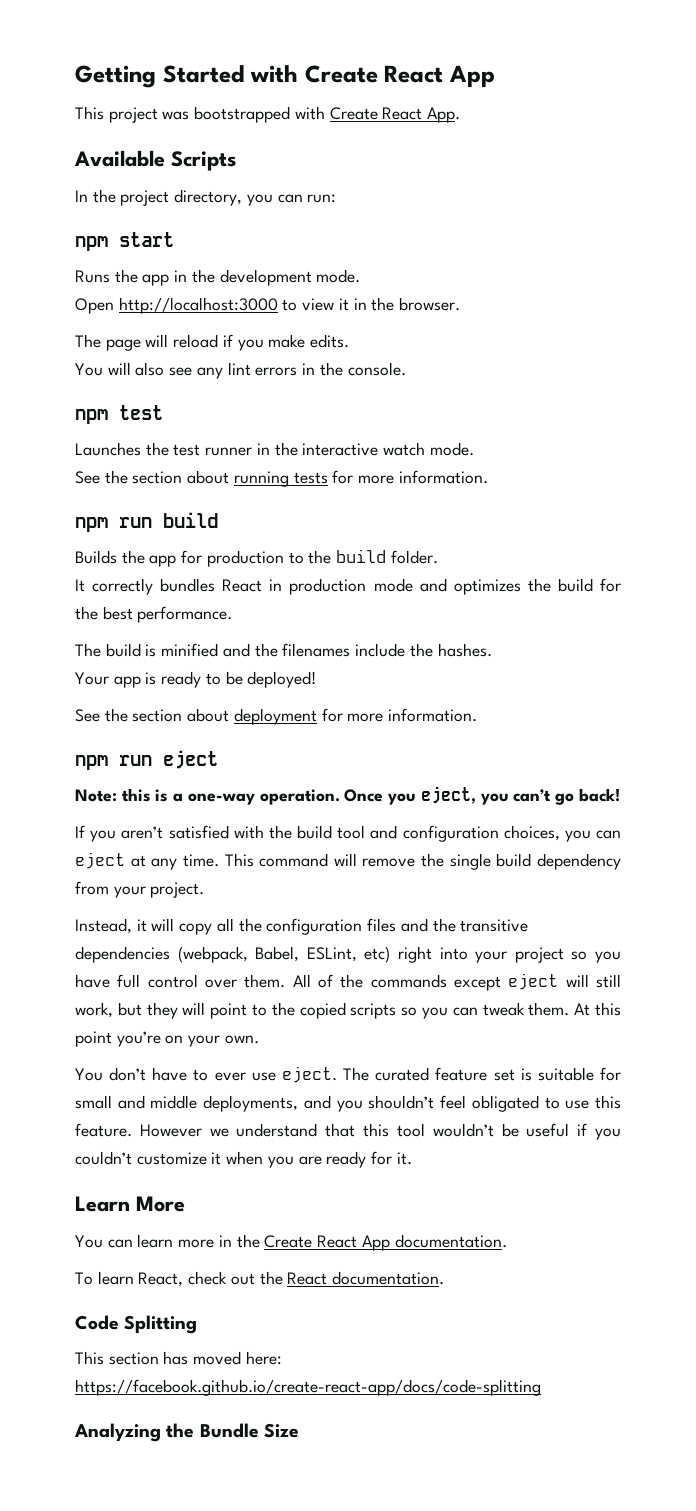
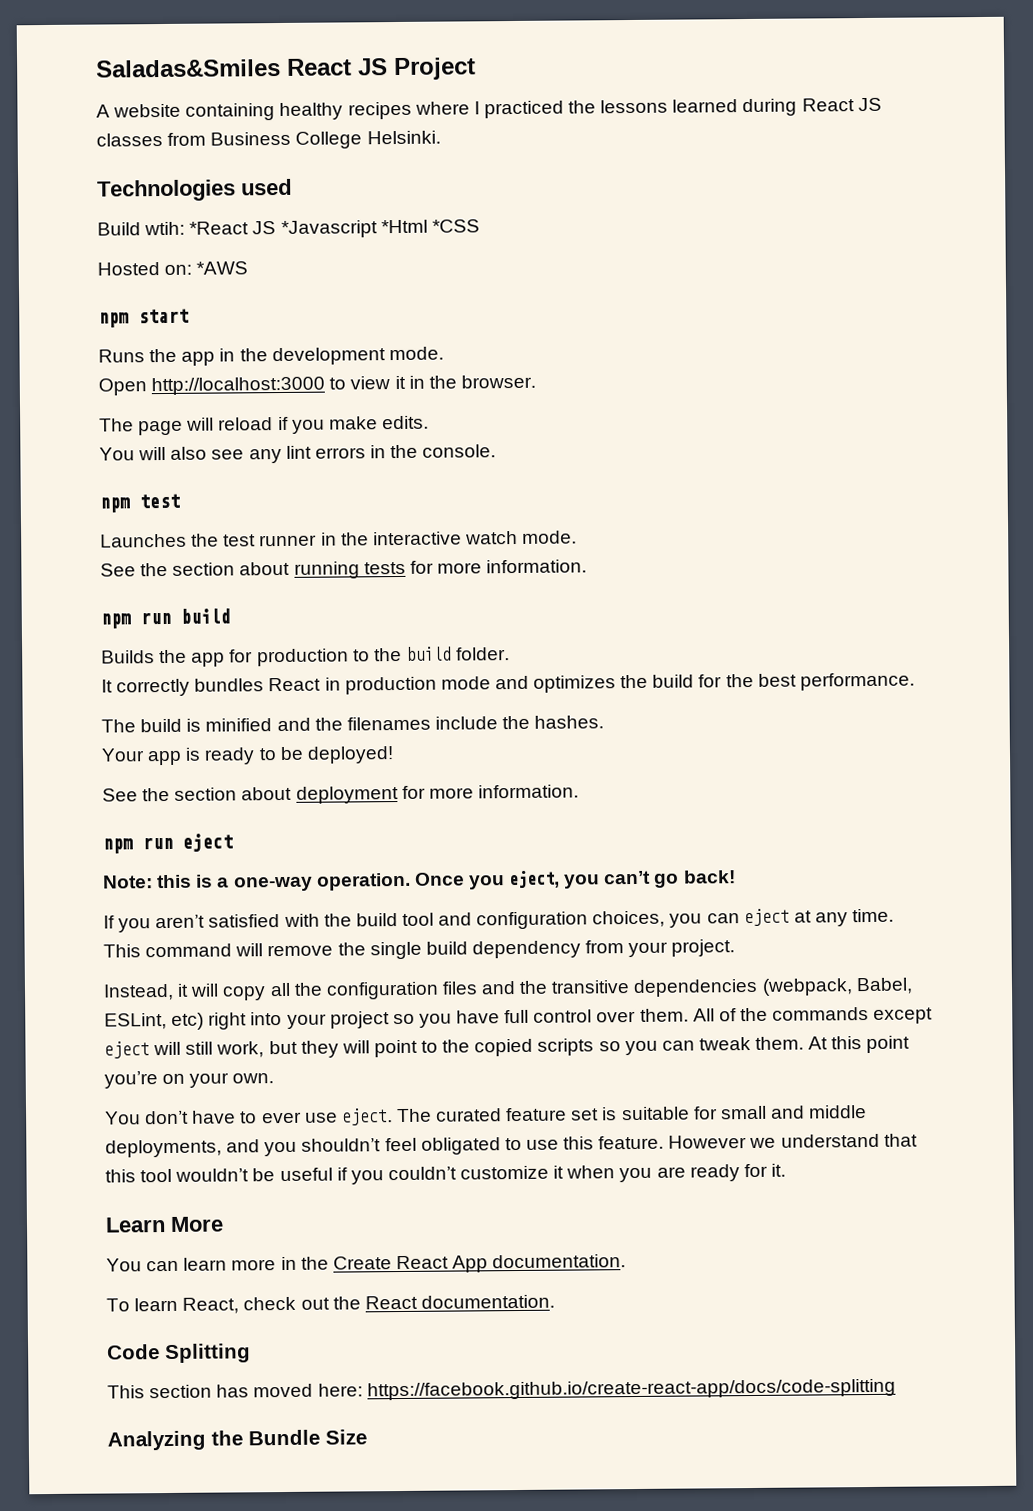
[75,65,496,88] [75,106,461,123] [74,150,236,171] [75,189,337,206] Getting Started with Create React App // This project was bootstrapped with Create React App. // Available Scripts // In the project directory, you can run: -> [96,57,476,81] [96,97,882,121] [96,130,441,149] [97,178,292,202] [97,219,480,238] [97,261,249,276] Saladas&Smiles React JS Project // A website containing healthy recipes where I practiced the lessons learned during React JS classes from Business College Helsinki. // Technologies used // Build wtih: *React JS *Javascript *Html *CSS // Hosted on: *AWS

